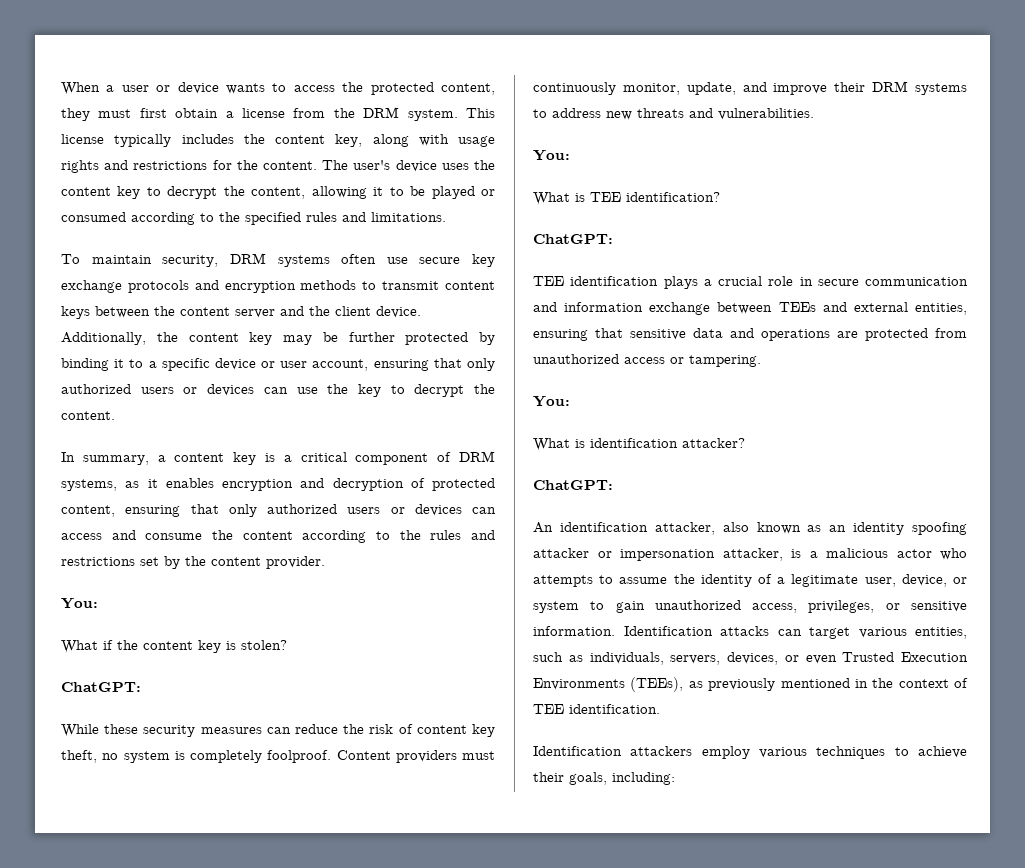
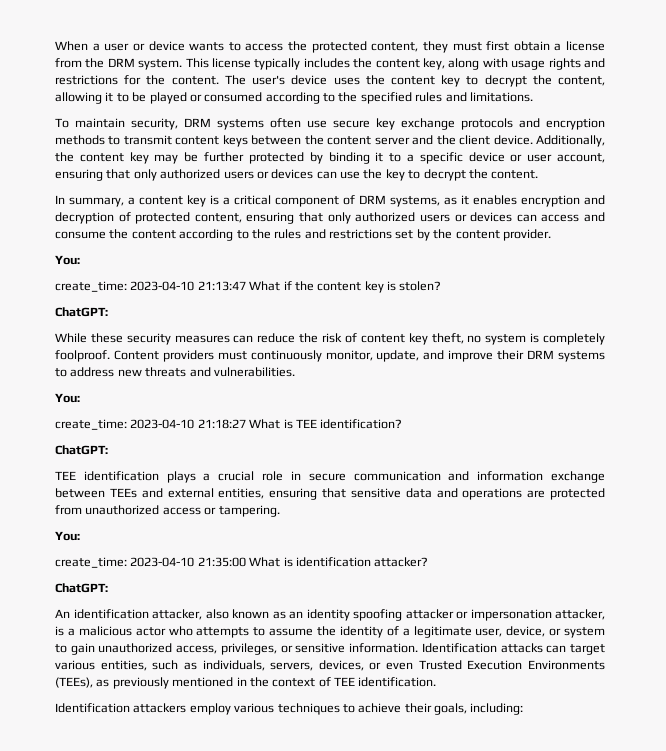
(98, 603) none -> [55,281,246,292] create_time: 2023-04-10 21:13:47
(570, 155) none -> [55,419,246,430] create_time: 2023-04-10 21:18:27
(570, 401) none -> [55,557,246,568] create_time: 2023-04-10 21:35:00

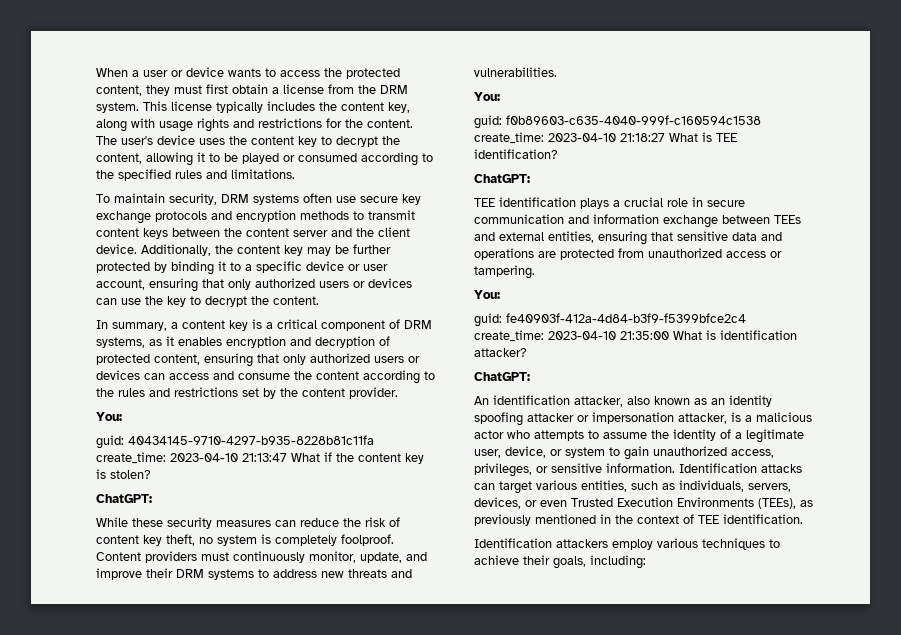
(80, 260) none -> [96,435,374,449] guid: 40434145-9710-4297-b935-8228b81c11fa
(80, 398) none -> [474,115,761,129] guid: f0b89603-c635-4040-999f-c160594c1538
(80, 536) none -> [474,313,746,327] guid: fe40903f-412a-4d84-b3f9-f5399bfce2c4

